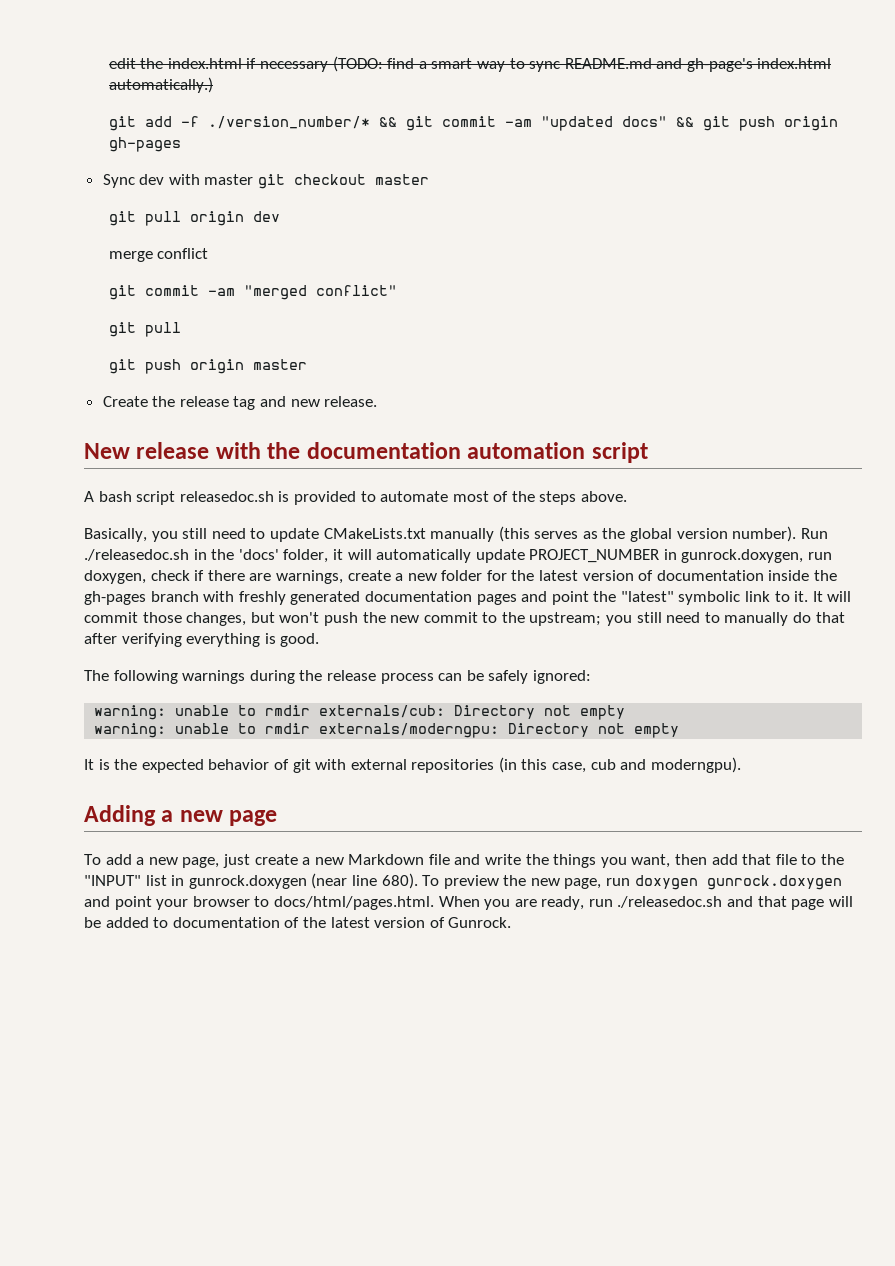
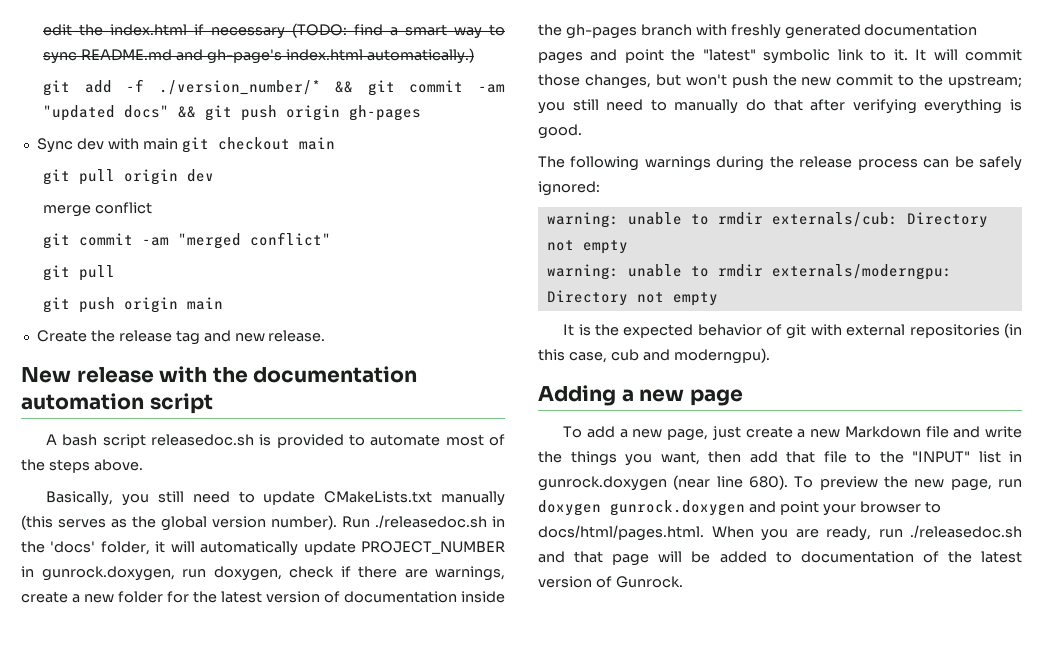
[204,174,254,185] master -> [142,138,178,150] main
[375,174,430,185] master -> [298,137,335,150] main
[252,359,307,370] master -> [187,297,224,310] main

